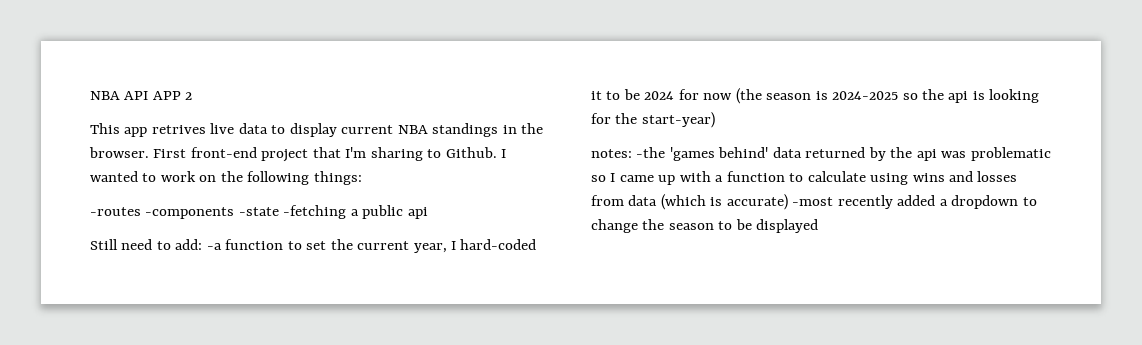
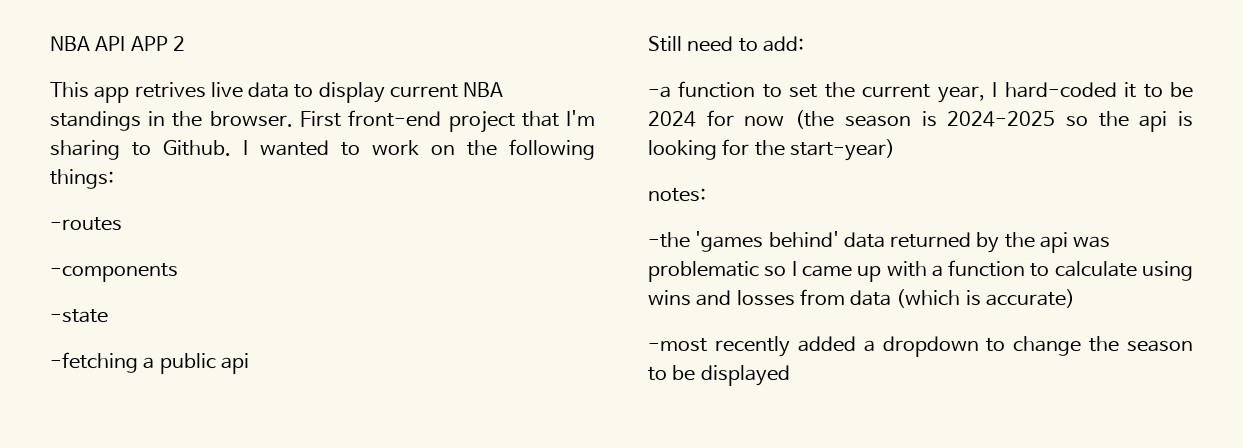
(141, 211) none -> (122, 224) //
(235, 213) none -> (178, 272) //
(279, 211) none -> (108, 316) //
(203, 244) none -> (804, 44) //
(632, 153) none -> (706, 195) //
(788, 202) none -> (1075, 298) //

